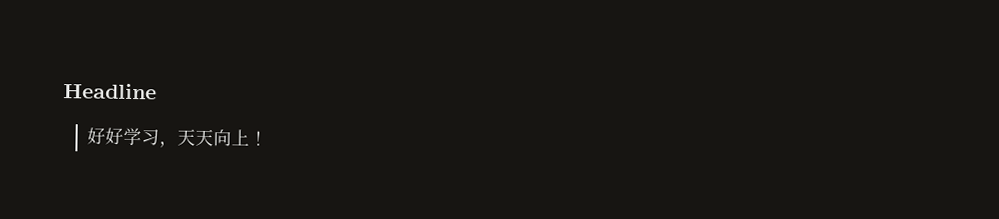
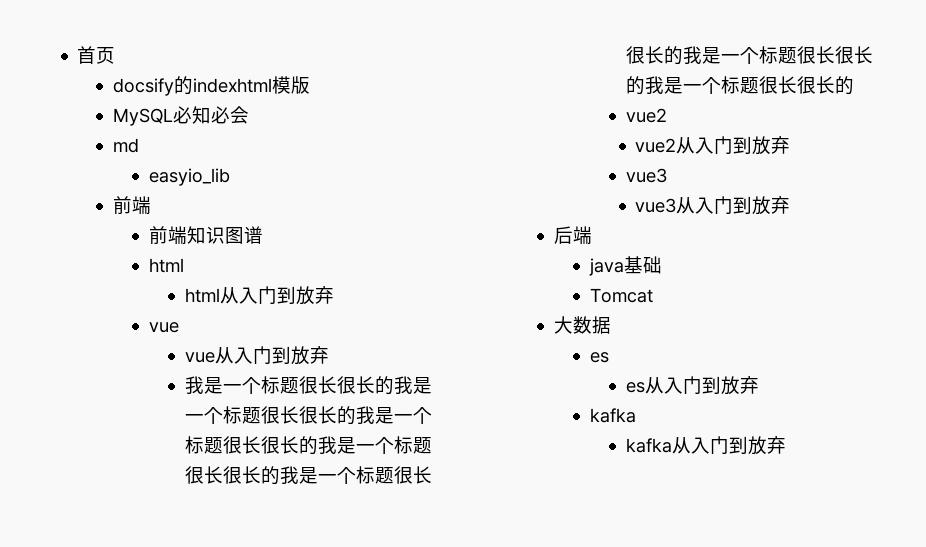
[63,83,157,100] [86,127,268,148] Headline // 好好学习，天天向上！ -> [77,46,116,64] [113,76,311,96] [113,106,250,126] [113,138,140,153] [148,168,230,186] [113,196,152,215] [148,226,263,245] [148,258,184,273] [184,286,334,305] [148,322,179,333] [184,346,329,365] [184,376,432,395] [184,406,432,425] [184,436,432,455] [184,466,432,485] [625,46,873,65] [625,76,854,95] [625,108,667,123] [635,136,791,155] [625,168,667,183] [635,196,791,215] [554,226,593,245] [588,256,662,276] [589,288,653,303] [554,316,612,334] [589,352,609,363] [625,376,759,395] [589,408,636,423] [625,436,786,455] 首页 // docsify的indexhtml模版 // MySQL必知必会 // md // easyio_lib // 前端 // 前端知识图谱 // html // html从入门到放弃 // vue // vue从入门到放弃 // 我是一个标题很长很长的我是一个标题很长很长的我是一个标题很长很长的我是一个标题很长很长的我是一个标题很长很长的我是一个标题很长很长的我是一个标题很长很长的 // vue2 // vue2从入门到放弃 // vue3 // vue3从入门到放弃 // 后端 // java基础 // Tomcat // 大数据 // es // es从入门到放弃 // kafka // kafka从入门到放弃

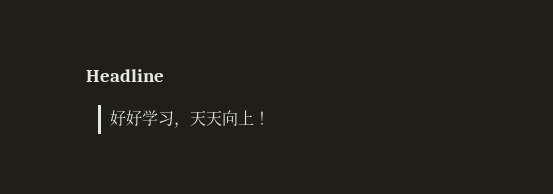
[77,46,116,64] [113,76,311,96] [113,106,250,126] [113,138,140,153] [148,168,230,186] [113,196,152,215] [148,226,263,245] [148,258,184,273] [184,286,334,305] [148,322,179,333] [184,346,329,365] [184,376,432,395] [184,406,432,425] [184,436,432,455] [184,466,432,485] [625,46,873,65] [625,76,854,95] [625,108,667,123] [635,136,791,155] [625,168,667,183] [635,196,791,215] [554,226,593,245] [588,256,662,276] [589,288,653,303] [554,316,612,334] [589,352,609,363] [625,376,759,395] [589,408,636,423] [625,436,786,455] 首页 // docsify的indexhtml模版 // MySQL必知必会 // md // easyio_lib // 前端 // 前端知识图谱 // html // html从入门到放弃 // vue // vue从入门到放弃 // 我是一个标题很长很长的我是一个标题很长很长的我是一个标题很长很长的我是一个标题很长很长的我是一个标题很长很长的我是一个标题很长很长的我是一个标题很长很长的 // vue2 // vue2从入门到放弃 // vue3 // vue3从入门到放弃 // 后端 // java基础 // Tomcat // 大数据 // es // es从入门到放弃 // kafka // kafka从入门到放弃 -> [86,69,164,82] [109,110,270,128] Headline // 好好学习，天天向上！

